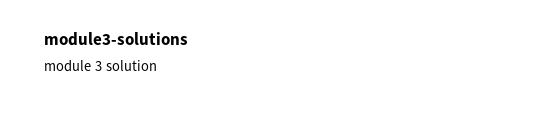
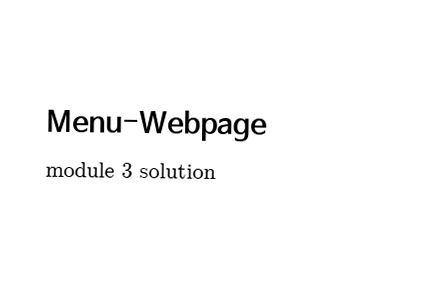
[44,32,188,46] module3-solutions -> [46,108,267,142] Menu-Webpage

